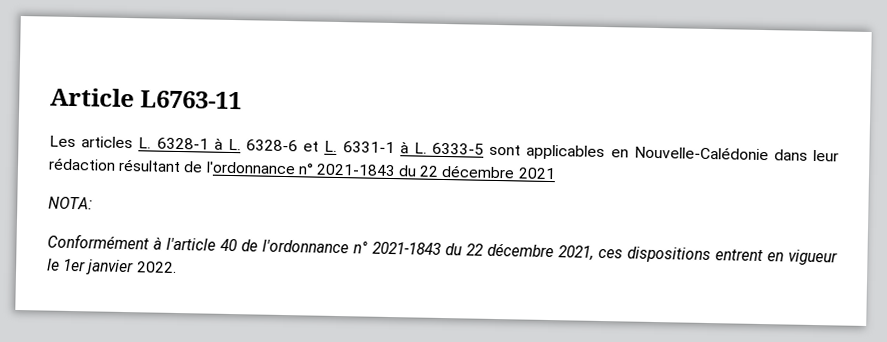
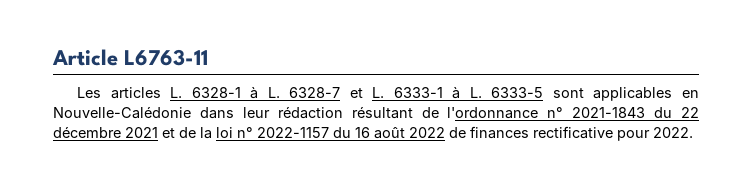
[245,139,298,152] 6328-6 -> [289,87,341,98] 6328-7
[342,141,395,154] 6331-1 -> [393,87,443,98] 6333-1
[48,196,93,210] [47,233,838,266] [47,258,135,276] // NOTA: // Conformément à l'article 40 de l'ordonnance n° 2021-1843 du 22 décembre 2021, ces dispositions entrent en vigueur le 1er janvier -> [162,126,650,141] et de la loi n° 2022-1157 du 16 août 2022 de finances rectificative pour

